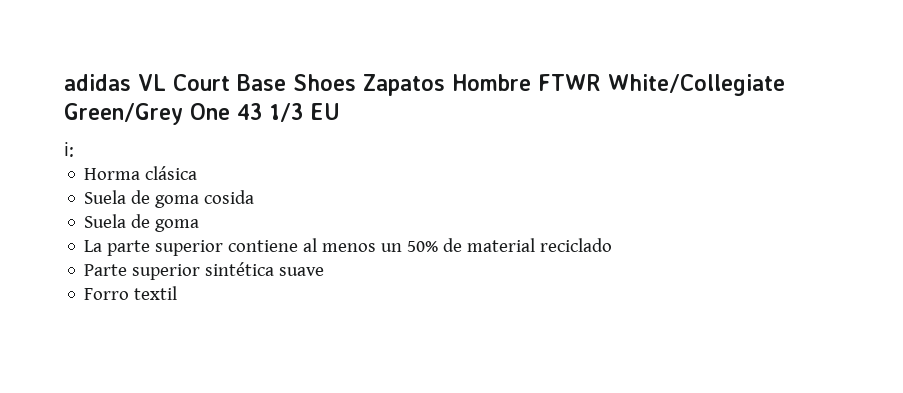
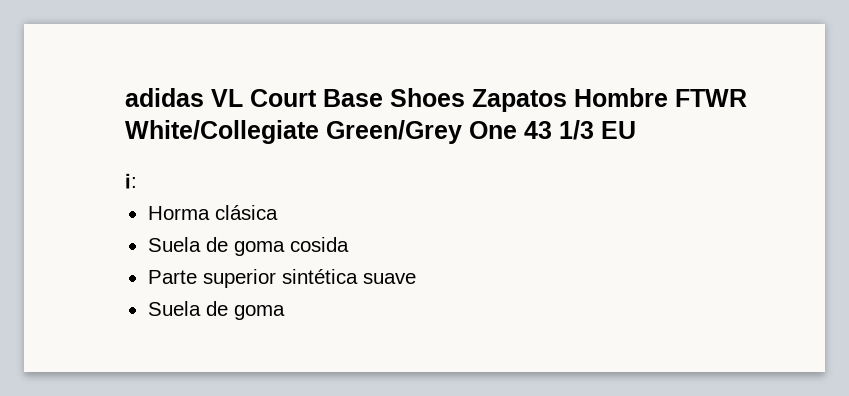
[84,214,200,232] [84,238,613,256] // Suela de goma // La parte superior contiene al menos un 50% de material reciclado -> (349, 244) none
[84,286,178,300] Forro textil -> [147,301,285,320] Suela de goma

